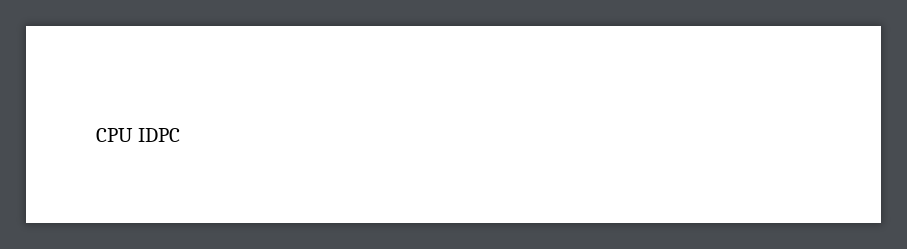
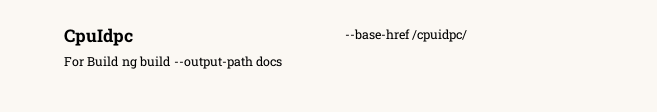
[96,128,180,142] CPU IDPC -> [64,28,133,46] [64,56,282,69] [345,29,468,42] CpuIdpc // For Build ng build --output-path docs --base-href /cpuidpc/

